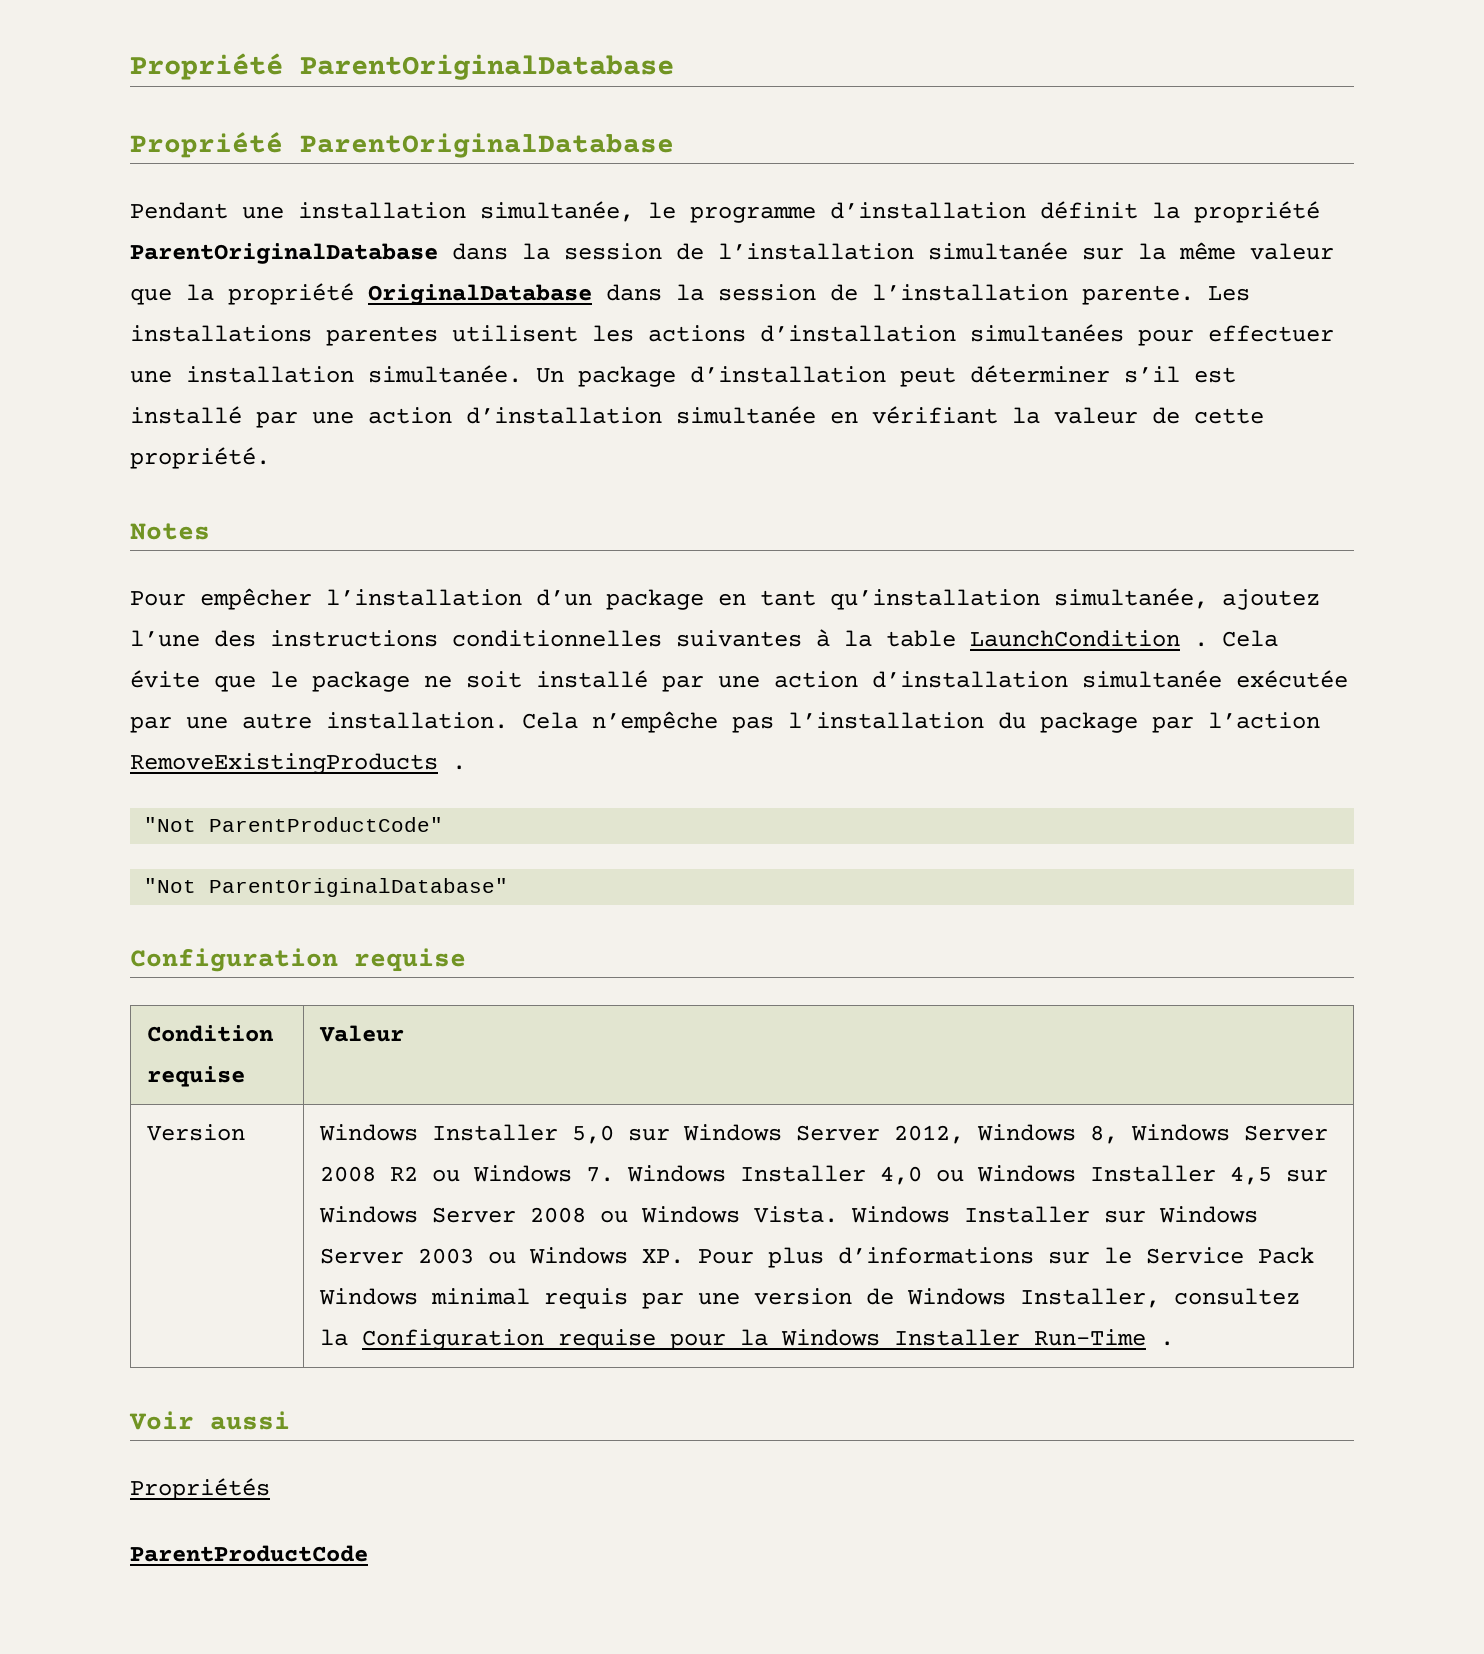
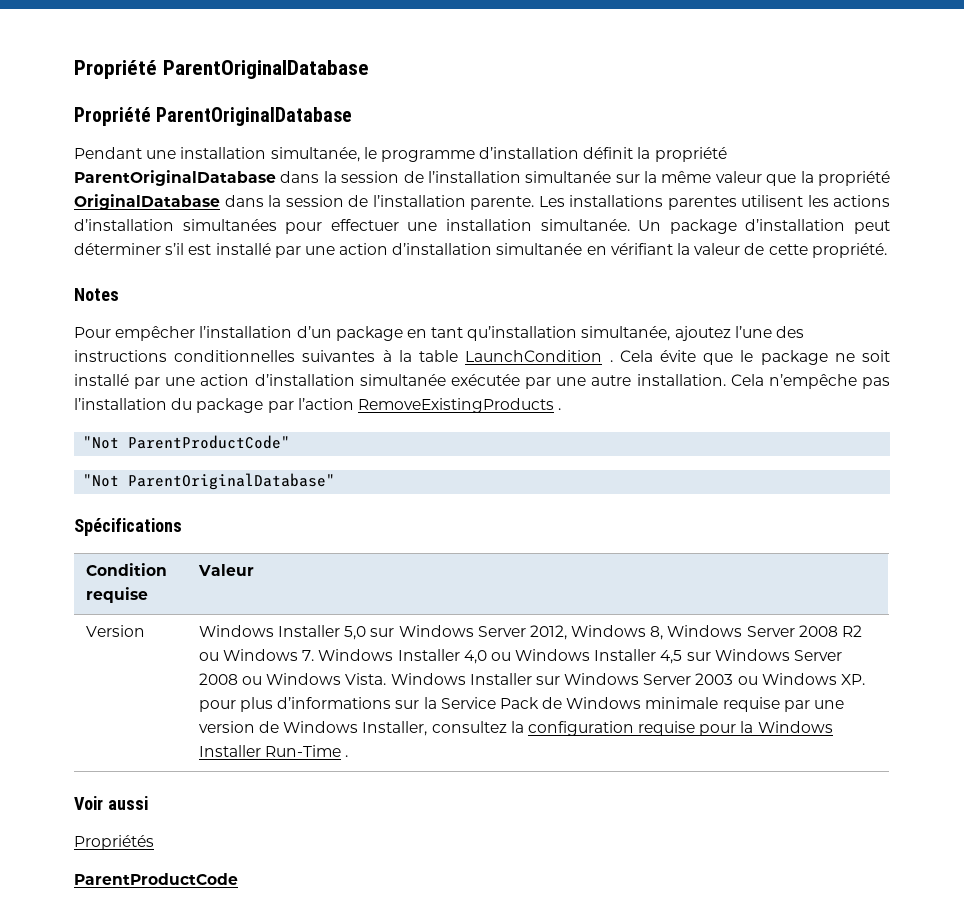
[130,948,466,972] Configuration requise -> [74,518,182,536] Spécifications
[698,1249,755,1264] Pour -> [198,700,236,712] pour
[1104,1247,1133,1264] le -> [423,697,437,709] la
[319,1288,629,1309] Windows minimal requis -> [542,697,780,712] de Windows minimale requise
[362,1329,545,1350] Configuration -> [527,721,634,736] configuration

